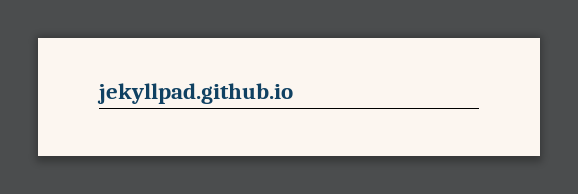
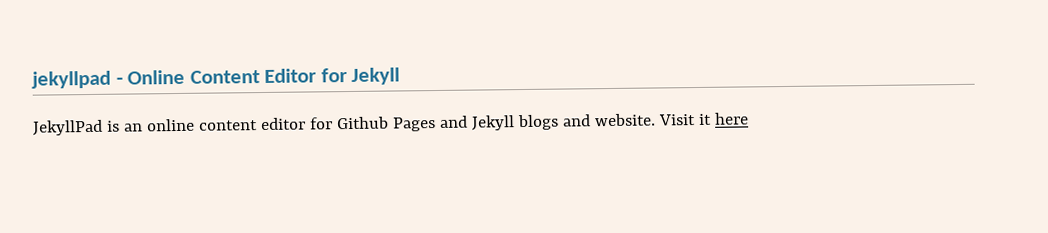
[97,83,293,104] jekyllpad.github.io -> [31,67,401,89] [33,112,749,136] jekyllpad - Online Content Editor for Jekyll // JekyllPad is an online content editor for Github Pages and Jekyll blogs and website. Visit it here

